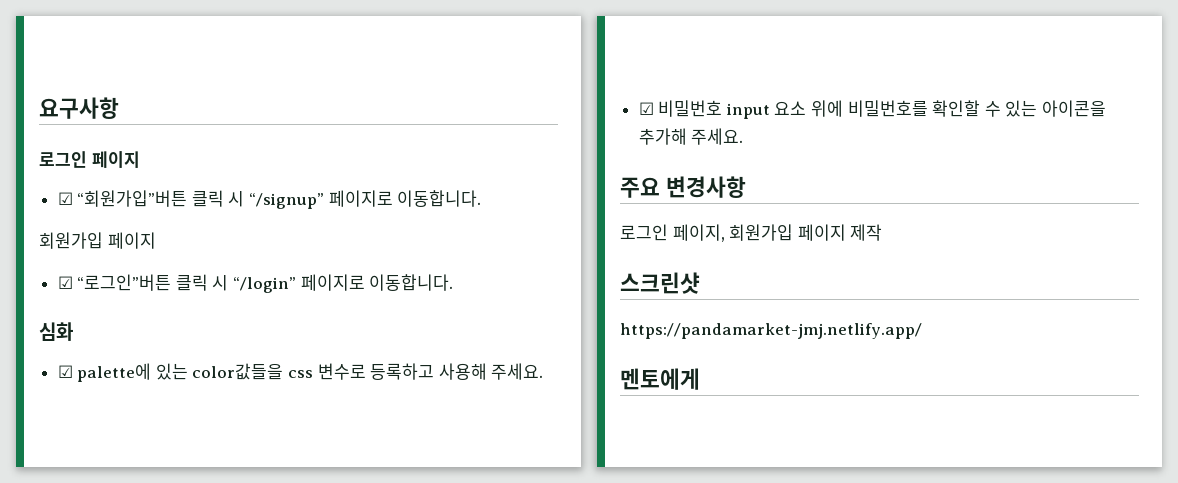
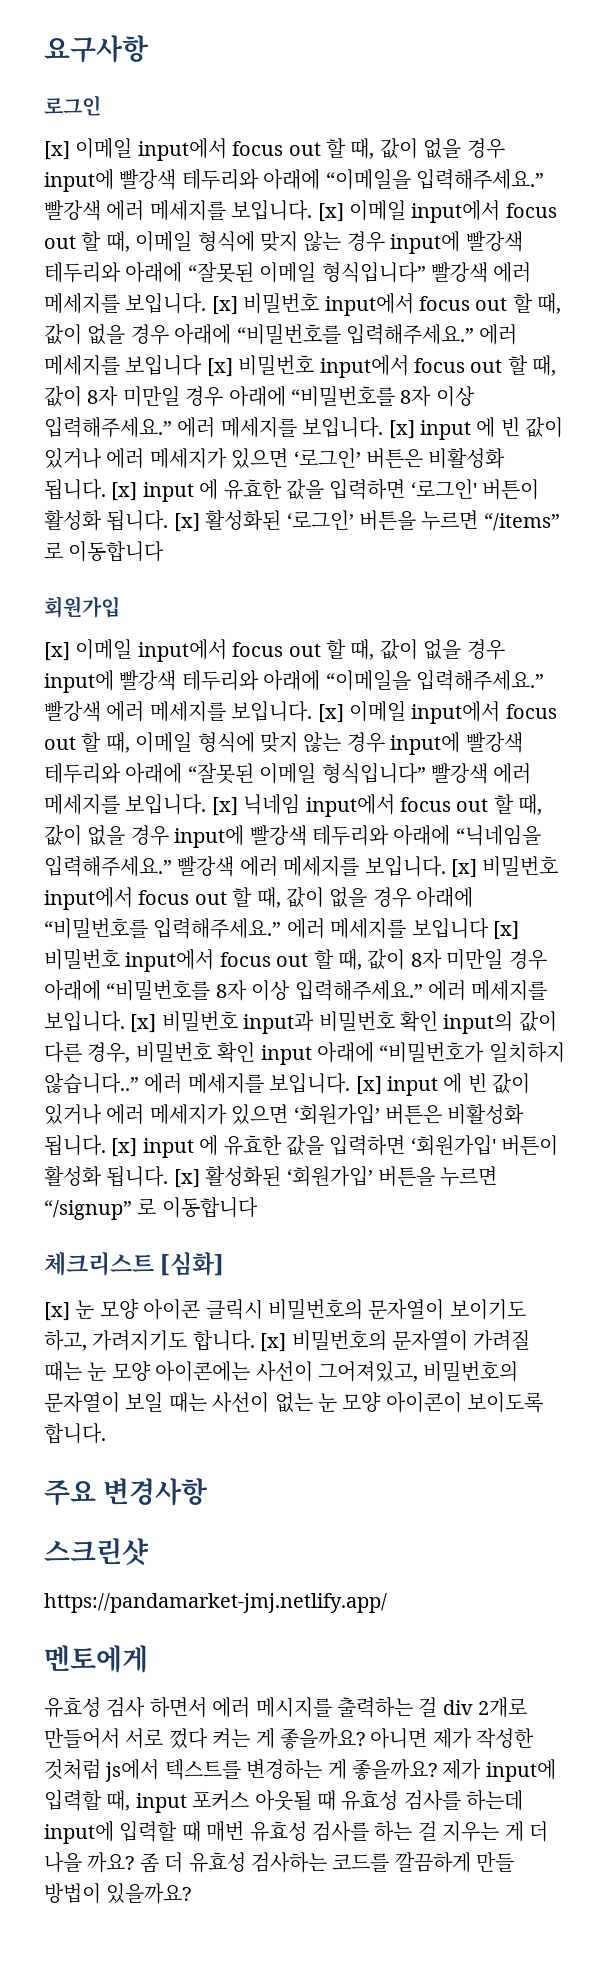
[91,151,140,168] [57,190,482,209] [39,232,156,249] [57,274,454,293] [39,322,73,341] [57,363,544,382] [638,100,1107,119] [638,128,744,145] [620,176,746,198] [620,224,883,242] [620,272,700,294] [620,323,922,339] [620,368,700,390] 페이지 // ☑ “회원가입”버튼 클릭 시 “/signup” 페이지로 이동합니다. // 회원가입 페이지 // ☑ “로그인”버튼 클릭 시 “/login” 페이지로 이동합니다. // 심화 // ☑ palette에 있는 color값들을 css 변수로 등록하고 사용해 주세요. // ☑ 비밀번호 input 요소 위에 비밀번호를 확인할 수 있는 아이콘을 추가해 주세요. // 주요 변경사항 // 로그인 페이지, 회원가입 페이지 제작 // 스크린샷 // https://pandamarket-jmj.netlify.app/ // 멘토에게 -> [44,138,505,161] [44,169,544,192] [44,200,557,223] [44,231,523,254] [44,262,532,283] [44,293,562,316] [44,324,518,345] [44,355,557,378] [44,386,475,407] [44,417,564,440] [44,448,506,469] [44,479,540,502] [44,510,560,532] [44,541,165,562] [44,596,120,618] [44,639,505,662] [44,670,544,693] [44,701,557,724] [44,732,523,755] [44,763,532,784] [44,794,543,817] [44,825,541,848] [44,856,559,878] [44,887,474,910] [44,918,519,940] [44,949,547,972] [44,980,548,1001] [44,1011,557,1034] [44,1042,565,1065] [44,1073,531,1096] [44,1104,525,1125] [44,1135,559,1158] [44,1166,498,1188] [44,1197,258,1220] [44,1252,225,1276] [44,1299,526,1321] [44,1330,531,1352] [44,1361,519,1382] [44,1392,544,1413] [44,1423,106,1444] [44,1478,209,1506] [44,1538,149,1566] [44,1593,387,1613] [44,1645,148,1673] [44,1697,528,1718] [44,1728,535,1749] [44,1759,556,1782] [44,1790,524,1813] [44,1821,548,1844] [44,1852,515,1873] [44,1883,192,1904] // [x] 이메일 input에서 focus out 할 때, 값이 없을 경우 input에 빨강색 테두리와 아래에 “이메일을 입력해주세요.” 빨강색 에러 메세지를 보입니다. [x] 이메일 input에서 focus out 할 때, 이메일 형식에 맞지 않는 경우 input에 빨강색 테두리와 아래에 “잘못된 이메일 형식입니다” 빨강색 에러 메세지를 보입니다. [x] 비밀번호 input에서 focus out 할 때, 값이 없을 경우 아래에 “비밀번호를 입력해주세요.” 에러 메세지를 보입니다 [x] 비밀번호 input에서 focus out 할 때, 값이 8자 미만일 경우 아래에 “비밀번호를 8자 이상 입력해주세요.” 에러 메세지를 보입니다. [x] input 에 빈 값이 있거나 에러 메세지가 있으면 ‘로그인’ 버튼은 비활성화 됩니다. [x] input 에 유효한 값을 입력하면 ‘로그인' 버튼이 활성화 됩니다. [x] 활성화된 ‘로그인’ 버튼을 누르면 “/items” 로 이동합니다 // 회원가입 // [x] 이메일 input에서 focus out 할 때, 값이 없을 경우 input에 빨강색 테두리와 아래에 “이메일을 입력해주세요.” 빨강색 에러 메세지를 보입니다. [x] 이메일 input에서 focus out 할 때, 이메일 형식에 맞지 않는 경우 input에 빨강색 테두리와 아래에 “잘못된 이메일 형식입니다” 빨강색 에러 메세지를 보입니다. [x] 닉네임 input에서 focus out 할 때, 값이 없을 경우 input에 빨강색 테두리와 아래에 “닉네임을 입력해주세요.” 빨강색 에러 메세지를 보입니다. [x] 비밀번호 input에서 focus out 할 때, 값이 없을 경우 아래에 “비밀번호를 입력해주세요.” 에러 메세지를 보입니다 [x] 비밀번호 input에서 focus out 할 때, 값이 8자 미만일 경우 아래에 “비밀번호를 8자 이상 입력해주세요.” 에러 메세지를 보입니다. [x] 비밀번호 input과 비밀번호 확인 input의 값이 다른 경우, 비밀번호 확인 input 아래에 “비밀번호가 일치하지 않습니다..” 에러 메세지를 보입니다. [x] input 에 빈 값이 있거나 에러 메세지가 있으면 ‘회원가입’ 버튼은 비활성화 됩니다. [x] input 에 유효한 값을 입력하면 ‘회원가입' 버튼이 활성화 됩니다. [x] 활성화된 ‘회원가입’ 버튼을 누르면 “/signup” 로 이동합니다 // 체크리스트 [심화] // [x] 눈 모양 아이콘 클릭시 비밀번호의 문자열이 보이기도 하고, 가려지기도 합니다. [x] 비밀번호의 문자열이 가려질 때는 눈 모양 아이콘에는 사선이 그어져있고, 비밀번호의 문자열이 보일 때는 사선이 없는 눈 모양 아이콘이 보이도록 합니다. // 주요 변경사항 // 스크린샷 // https://pandamarket-jmj.netlify.app/ // 멘토에게 // 유효성 검사 하면서 에러 메시지를 출력하는 걸 div 2개로 만들어서 서로 껐다 켜는 게 좋을까요? 아니면 제가 작성한 것처럼 js에서 텍스트를 변경하는 게 좋을까요? 제가 input에 입력할 때, input 포커스 아웃될 때 유효성 검사를 하는데 input에 입력할 때 매번 유효성 검사를 하는 걸 지우는 게 더 나을 까요? 좀 더 유효성 검사하는 코드를 깔끔하게 만들 방법이 있을까요?

